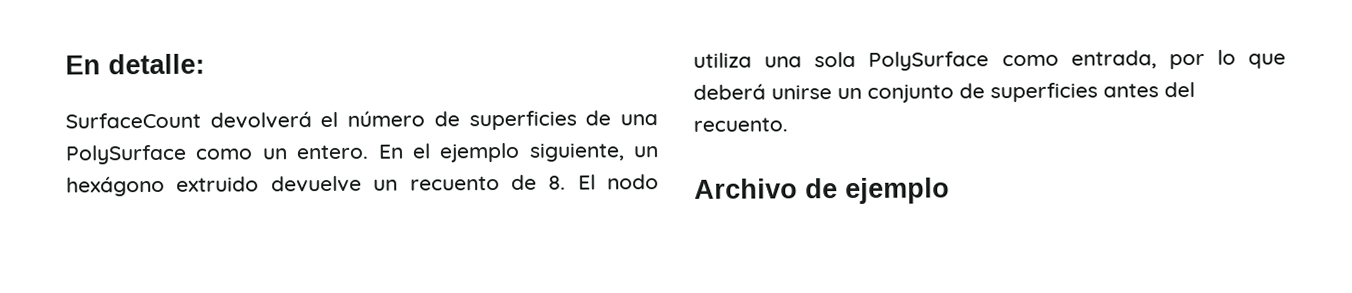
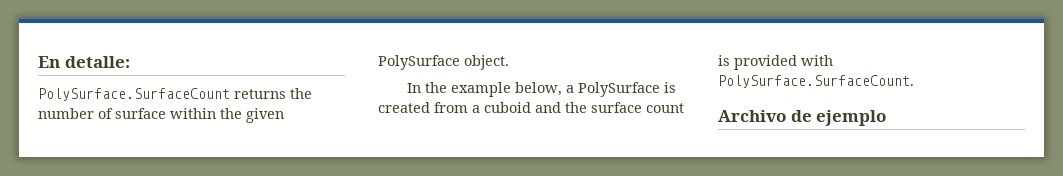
[65,110,658,131] [65,142,659,165] [66,174,659,197] [693,49,1286,71] [693,82,1195,103] [693,117,788,132] SurfaceCount devolverá el número de superficies de una PolySurface como un entero. En el ejemplo siguiente, un hexágono extruido devuelve un recuento de 8. El nodo utiliza una sola PolySurface como entrada, por lo que deberá unirse un conjunto de superficies antes del recuento. -> [38,88,312,101] [38,108,284,123] [378,55,509,70] [406,82,676,97] [378,102,684,113] [718,55,833,70] [718,75,914,88] PolySurface.SurfaceCount returns the number of surface within the given PolySurface object. // In the example below, a PolySurface is created from a cuboid and the surface count is provided with PolySurface.SurfaceCount.

